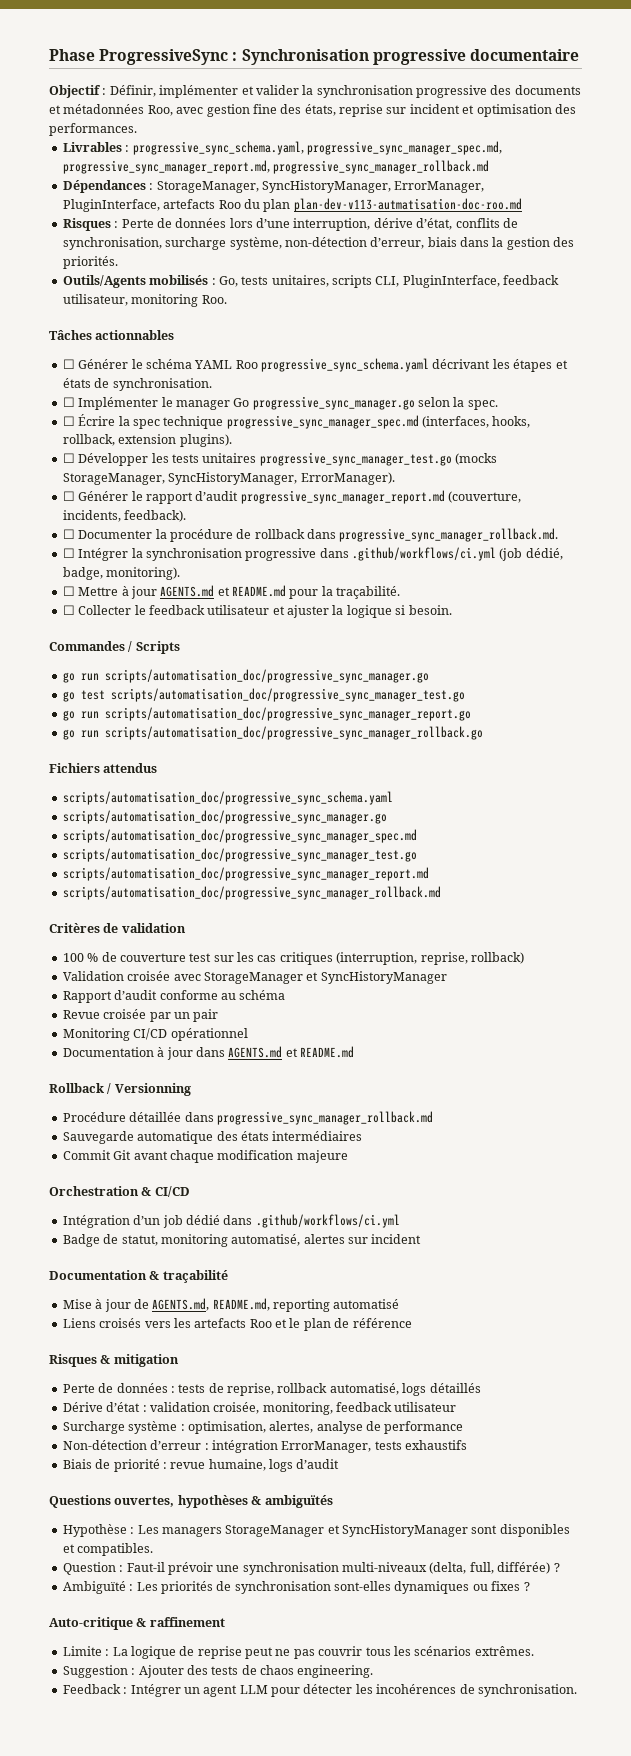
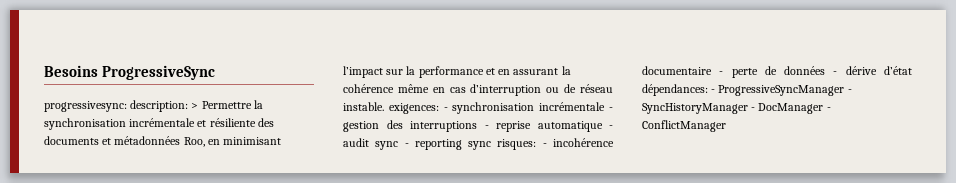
[49,49,95,61] Phase -> [44,65,98,77] Besoins
[232,49,579,65] [49,85,487,98] : Synchronisation progressive documentaire // Objectif : Définir, implémenter et valider la synchronisation progressive -> [44,100,263,112] [44,118,256,130] // progressivesync: description: > Permettre la synchronisation incrémentale et résiliente
[176,104,576,117] [49,123,137,136] [62,141,502,155] [62,160,490,174] [62,180,485,193] [62,198,522,212] [62,218,518,231] [62,237,575,250] [62,256,118,269] [62,275,560,288] [62,294,227,307] [49,330,175,340] [62,358,568,372] [62,378,212,391] [62,396,498,410] [62,414,531,429] [62,434,232,447] [62,452,497,466] [62,472,395,485] [62,490,521,504] [62,510,187,522] [62,528,559,542] [62,547,563,561] [62,567,181,580] [62,585,401,599] [62,605,452,618] [49,641,180,654] [62,669,429,683] [62,688,465,702] [62,707,471,721] [62,726,483,740] [49,763,158,773] [62,791,393,805] [62,810,387,824] [62,829,417,843] [62,848,417,862] [62,867,429,881] [62,886,441,900] [49,923,186,933] [62,952,524,965] [62,971,447,984] [62,990,286,1003] [62,1009,219,1022] [62,1028,248,1041] [62,1046,354,1060] [49,1083,191,1096] [62,1111,433,1125] [62,1131,363,1144] [62,1150,348,1163] [49,1186,190,1197] [62,1214,400,1228] [62,1234,422,1247] [49,1270,228,1283] [62,1298,400,1312] [62,1318,412,1331] [49,1354,179,1367] [62,1383,481,1396] [62,1402,457,1415] [62,1421,464,1434] [62,1440,467,1453] [62,1459,340,1472] [49,1495,333,1508] [62,1524,570,1537] [62,1543,154,1556] [62,1562,560,1575] [62,1581,530,1594] [49,1617,225,1630] [62,1646,534,1659] [62,1665,374,1678] [62,1684,577,1697] avec gestion fine des états, reprise sur incident et optimisation des performances. // Livrables : progressive_sync_schema.yaml, progressive_sync_manager_spec.md, progressive_sync_manager_report.md, progressive_sync_manager_rollback.md // Dépendances : StorageManager, SyncHistoryManager, ErrorManager, PluginInterface, artefacts Roo du plan plan-dev-v113-autmatisation-doc-roo.md // Risques : Perte de données lors d’une interruption, dérive d’état, conflits de synchronisation, surcharge système, non-détection d’erreur, biais dans la gestion des priorités. // Outils/Agents mobilisés : Go, tests unitaires, scripts CLI, PluginInterface, feedback utilisateur, monitoring Roo. // Tâches actionnables // ☐ Générer le schéma YAML Roo progressive_sync_schema.yaml décrivant les étapes et états de synchronisation. // ☐ Implémenter le manager Go progressive_sync_manager.go selon la spec. // ☐ Écrire la spec technique progressive_sync_manager_spec.md (interfaces, hooks, rollback, extension plugins). // ☐ Développer les tests unitaires progressive_sync_manager_test.go (mocks StorageManager, SyncHistoryManager, ErrorManager). // ☐ Générer le rapport d’audit progressive_sync_manager_report.md (couverture, incidents, feedback). // ☐ Documenter la procédure de rollback dans progressive_sync_manager_rollback.md. // ☐ Intégrer la synchronisation progressive dans .github/workflows/ci.yml (job dédié, badge, monitoring). // ☐ Mettre à jour AGENTS.md et README.md pour la traçabilité. // ☐ Collecter le feedback utilisateur et ajuster la logique si besoin. // Commandes / Scripts // go run scripts/automatisation_doc/progressive_sync_manager.go // go test scripts/automatisation_doc/progressive_sync_manager_test.go // go run scripts/automatisation_doc/progressive_sync_manager_report.go // go run scripts/automatisation_doc/progressive_sync_manager_rollback.go // Fichiers attendus // scripts/automatisation_doc/progressive_sync_schema.yaml // scripts/automatisation_doc/progressive_sync_manager.go // scripts/automatisation_doc/progressive_sync_manager_spec.md // scripts/automatisation_doc/progressive_sync_manager_test.go // scripts/automatisation_doc/progressive_sync_manager_report.md // scripts/automatisation_doc/progressive_sync_manager_rollback.md // Critères de validation // 100 % de couverture test sur les cas critiques (interruption, reprise, rollback) // Validation croisée avec StorageManager et SyncHistoryManager // Rapport d’audit conforme au schéma // Revue croisée par un pair // Monitoring CI/CD opérationnel // Documentation à jour dans AGENTS.md et README.md // Rollback / Versionning // Procédure détaillée dans progressive_sync_manager_rollback.md // Sauvegarde automatique des états intermédiaires // Commit Git avant chaque modification majeure // Orchestration & CI/CD // Intégration d’un job dédié dans .github/workflows/ci.yml // Badge de statut, monitoring automatisé, alertes sur incident // Documentation & traçabilité // Mise à jour de AGENTS.md, README.md, reporting automatisé // Liens croisés vers les artefacts Roo et le plan de référence // Risques & mitigation // Perte de données : tests de reprise, rollback automatisé, logs détaillés // Dérive d’état : validation croisée, monitoring, feedback utilisateur // Surcharge système : optimisation, alertes, analyse de performance // Non-détection d’erreur : intégration ErrorManager, tests exhaustifs // Biais de priorité : revue humaine, logs d’audit // Questions ouvertes, hypothèses & ambiguïtés // Hypothèse : Les managers StorageManager et SyncHistoryManager sont disponibles et compatibles. // Question : Faut-il prévoir une synchronisation multi-niveaux (delta, full, différée) ? // Ambiguïté : Les priorités de synchronisation sont-elles dynamiques ou fixes ? // Auto-critique & raffinement // Limite : La logique de reprise peut ne pas couvrir tous les scénarios extrêmes. // Suggestion : Ajouter des tests de chaos engineering. // Feedback : Intégrer un agent LLM pour détecter les incohérences de synchronisation. -> [207,137,282,145] [343,66,571,78] [343,84,613,96] [343,102,613,114] [343,120,613,132] [343,138,614,150] [642,66,912,78] [642,84,852,96] [642,103,831,114] [642,120,726,132] en minimisant l’impact sur la performance et en assurant la cohérence même en cas d’interruption ou de réseau instable. exigences: - synchronisation incrémentale - gestion des interruptions - reprise automatique - audit sync - reporting sync risques: - incohérence documentaire - perte de données - dérive d’état dépendances: - ProgressiveSyncManager - SyncHistoryManager - DocManager - ConflictManager

